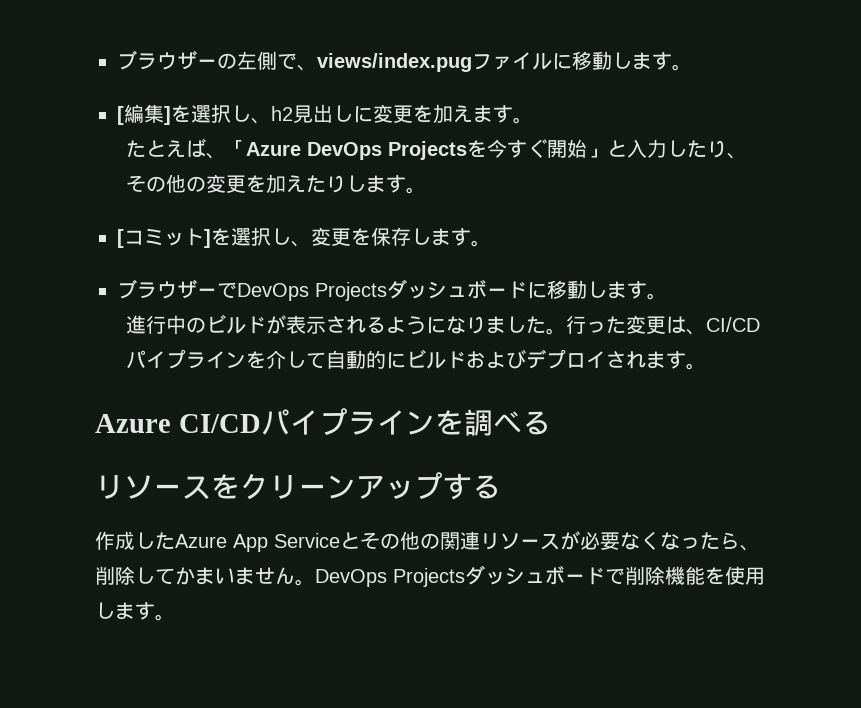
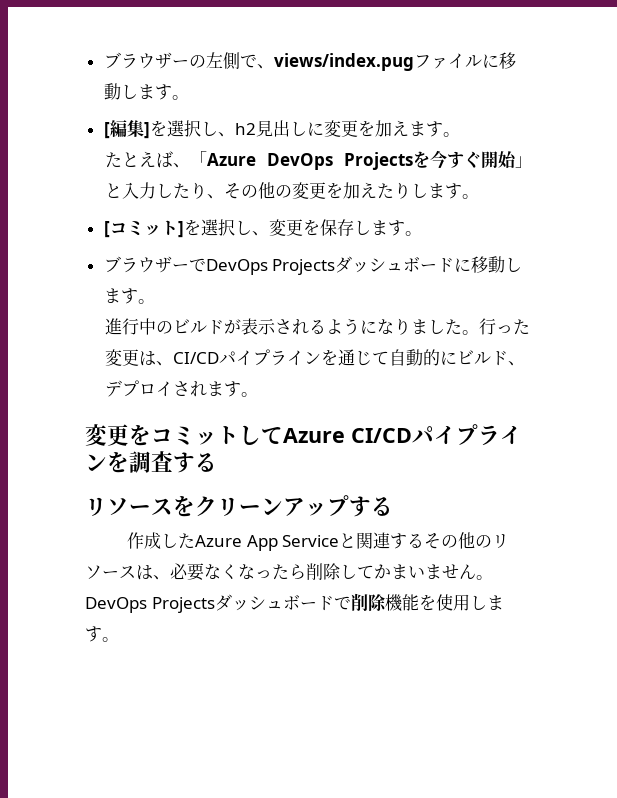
[266,350,307,369] 介し -> [338,349,373,366] 通じ
[466,349,527,369] および -> [508,361,526,366] 、
(707, 366) none -> [85,424,283,446] 変更をコミットして
[492,411,522,433] べ -> [151,451,195,473] 査す
[360,531,580,550] その他の関連リソースが -> [356,532,510,549] [85,565,170,580] 関連するその他のリソースは、
[740,545,760,551] 、 -> (306, 572) none

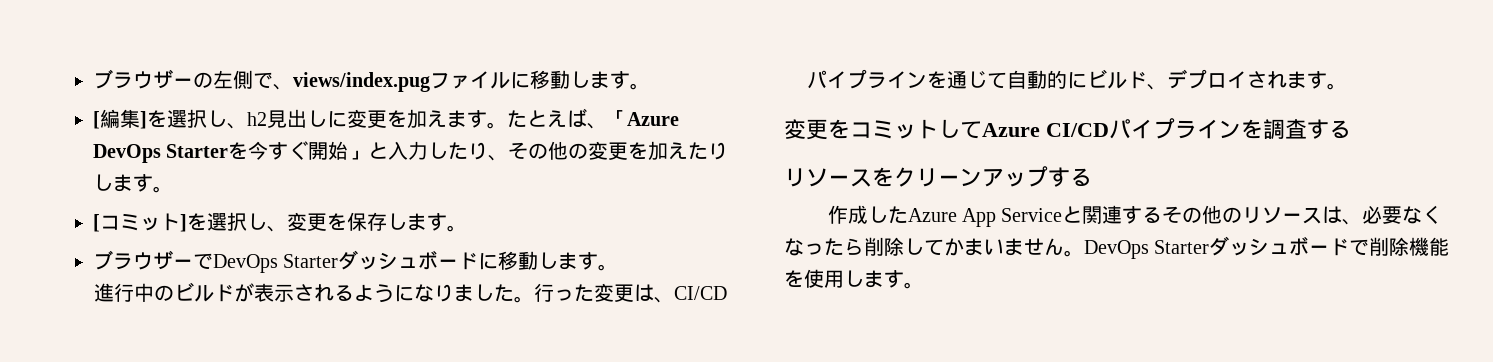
(460, 134) // -> (507, 125) none
[344,152,413,170] Projects -> [166,144,229,158] Starter
[272,259,336,275] Projects -> [283,254,339,268] Starter
[151,597,215,613] Projects -> [1154,240,1210,254] Starter

